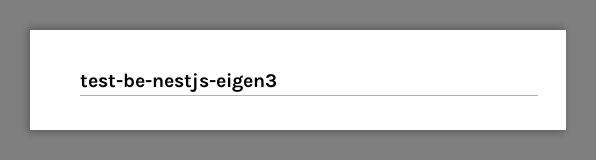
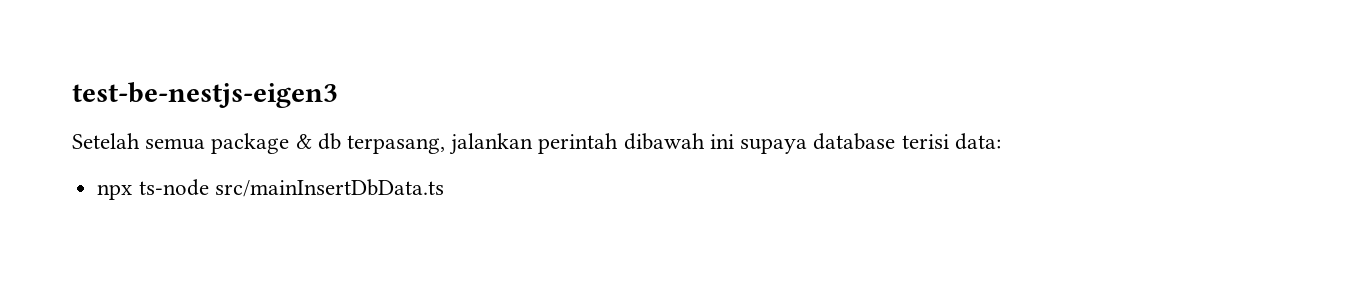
(277, 82) none -> [72,133,1001,155] [97,179,444,200] // Setelah semua package & db terpasang, jalankan perintah dibawah ini supaya database terisi data: // npx ts-node src/mainInsertDbData.ts

